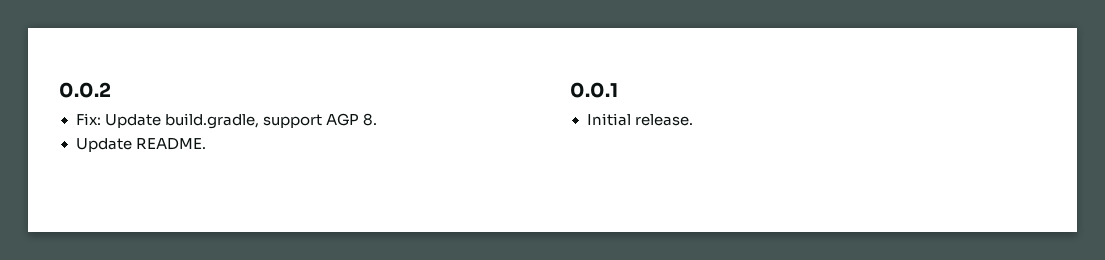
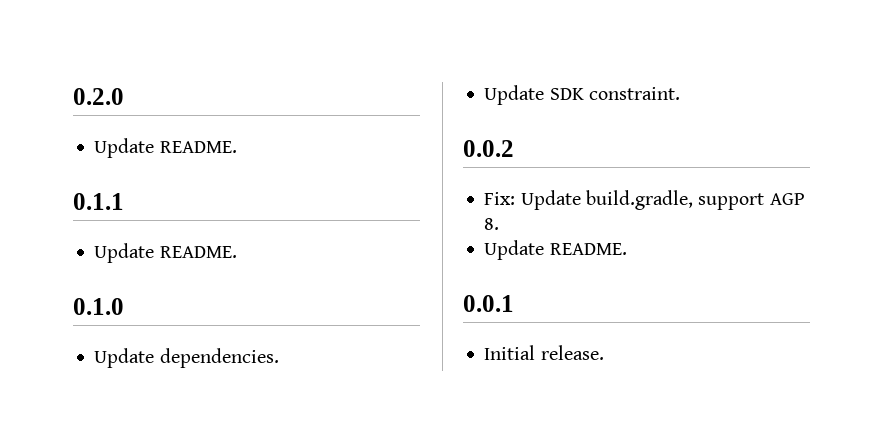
(59, 90) none -> [73,88,124,105] [94,138,237,158] [73,193,124,210] [94,243,237,263] [73,298,124,315] [94,348,279,368] [484,85,680,105] 0.2.0 // Update README. // 0.1.1 // Update README. // 0.1.0 // Update dependencies. // Update SDK constraint. //

